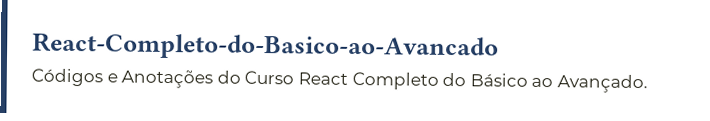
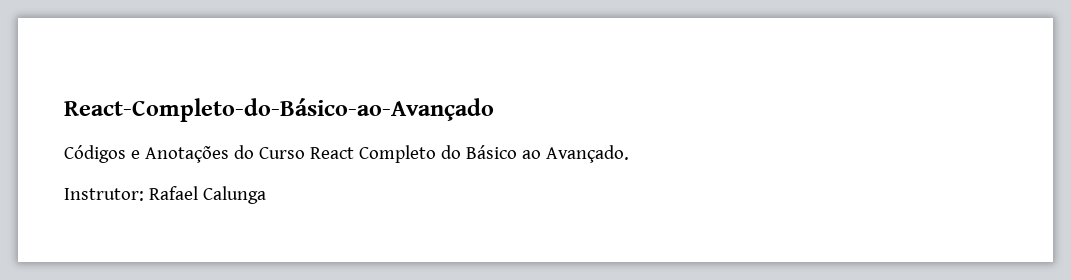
[32,32,499,62] React-Completo-do-Basico-ao-Avancado -> [64,98,494,122] React-Completo-do-Básico-ao-Avançado
(648, 84) none -> [64,186,266,204] // Instrutor: Rafael Calunga

